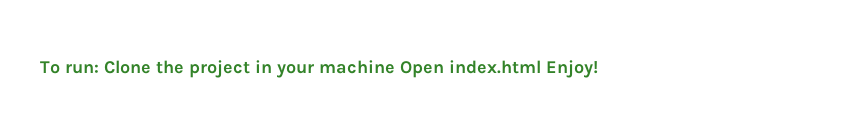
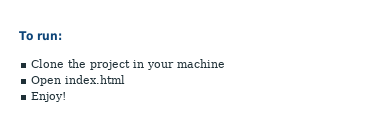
(99, 69) none -> (62, 37) //
(395, 67) none -> (226, 63) //
(541, 67) none -> (126, 79) //

